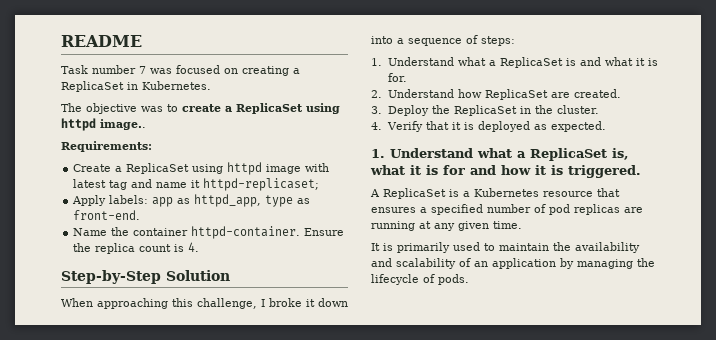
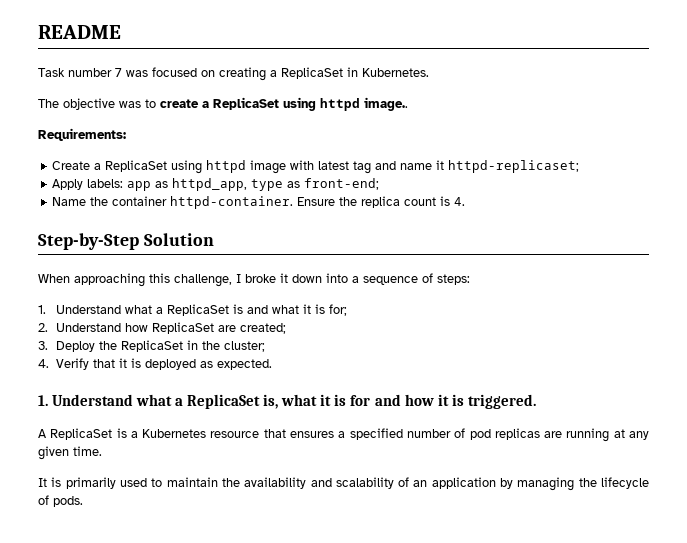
[73,210,141,220] front-end. -> [304,178,380,190] front-end;
[387,73,408,82] for. -> [329,304,348,316] for;
[573,89,621,98] created. -> [240,323,287,334] created;
[556,105,600,114] cluster. -> [224,341,266,352] cluster;

